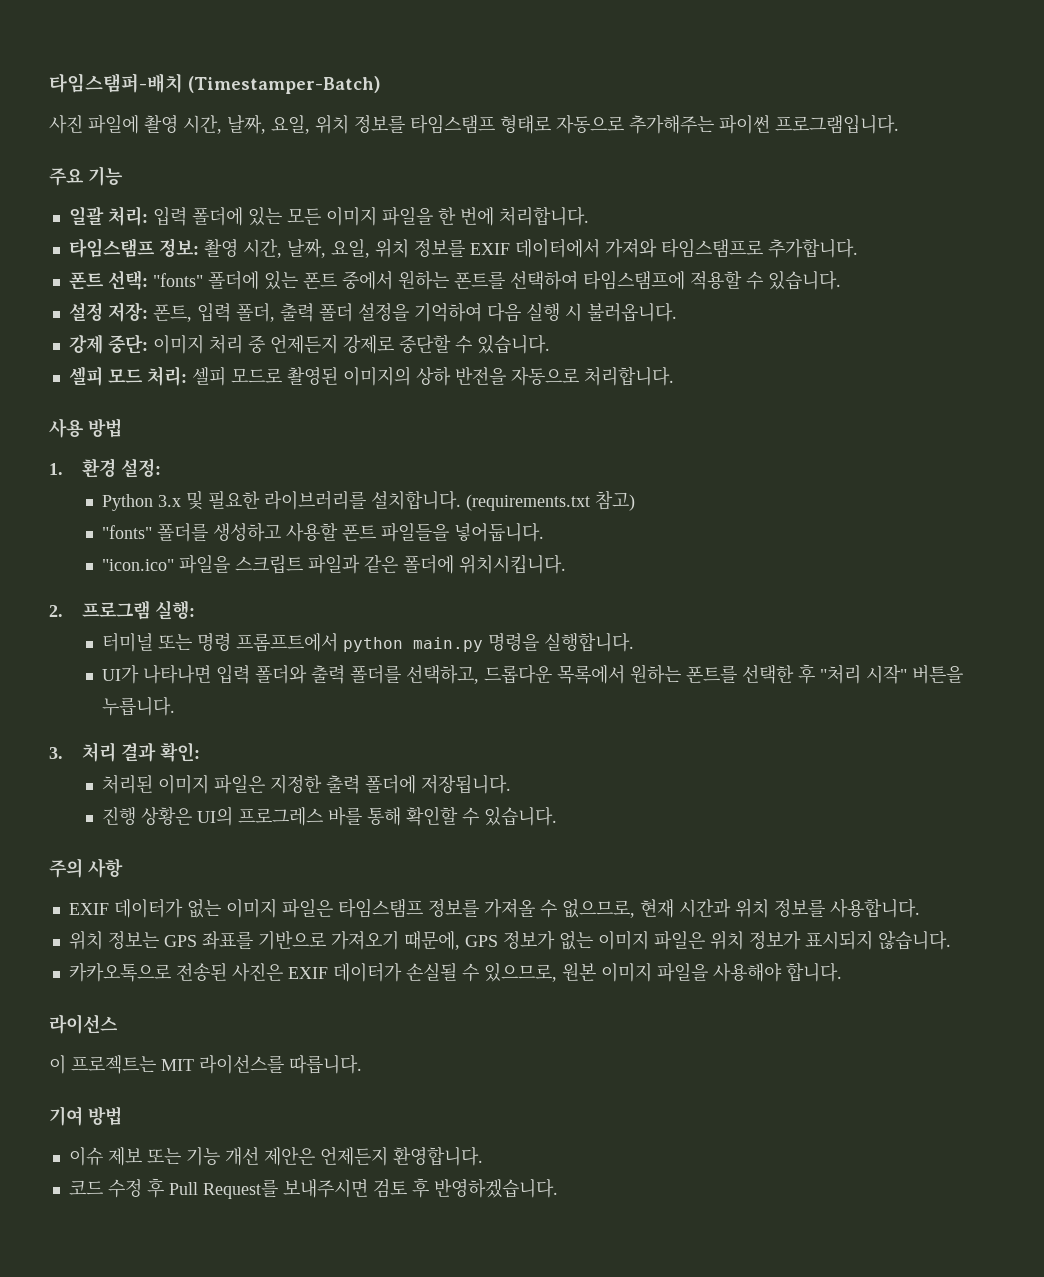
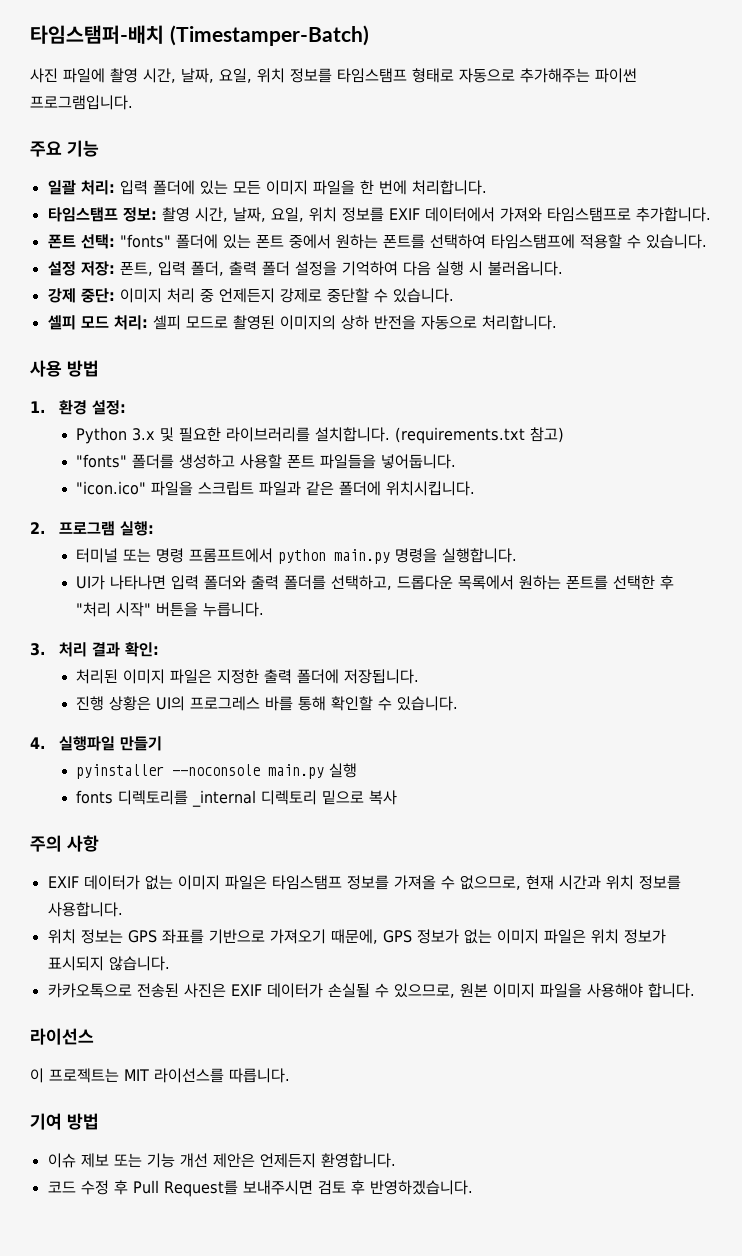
(557, 816) none -> [30,736,162,751] [76,763,358,779] [76,790,398,807] // 4. 실행파일 만들기 // pyinstaller --noconsole main.py 실행 // fonts 디렉토리를 _internal 디렉토리 밑으로 복사

